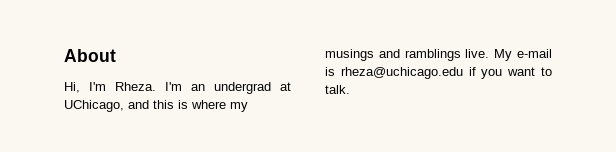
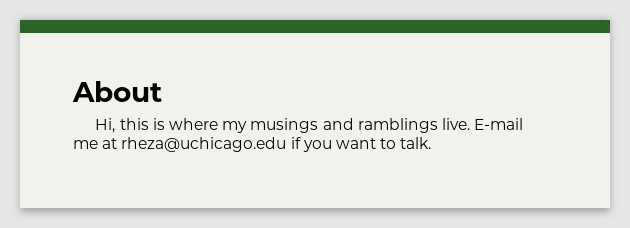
[89,82,291,94] [64,100,149,112] I'm Rheza. I'm an undergrad at UChicago, and -> (116, 125) none
[494,49,552,61] [325,67,335,76] My e-mail is -> [474,118,524,130] [73,138,118,149] E-mail me at

